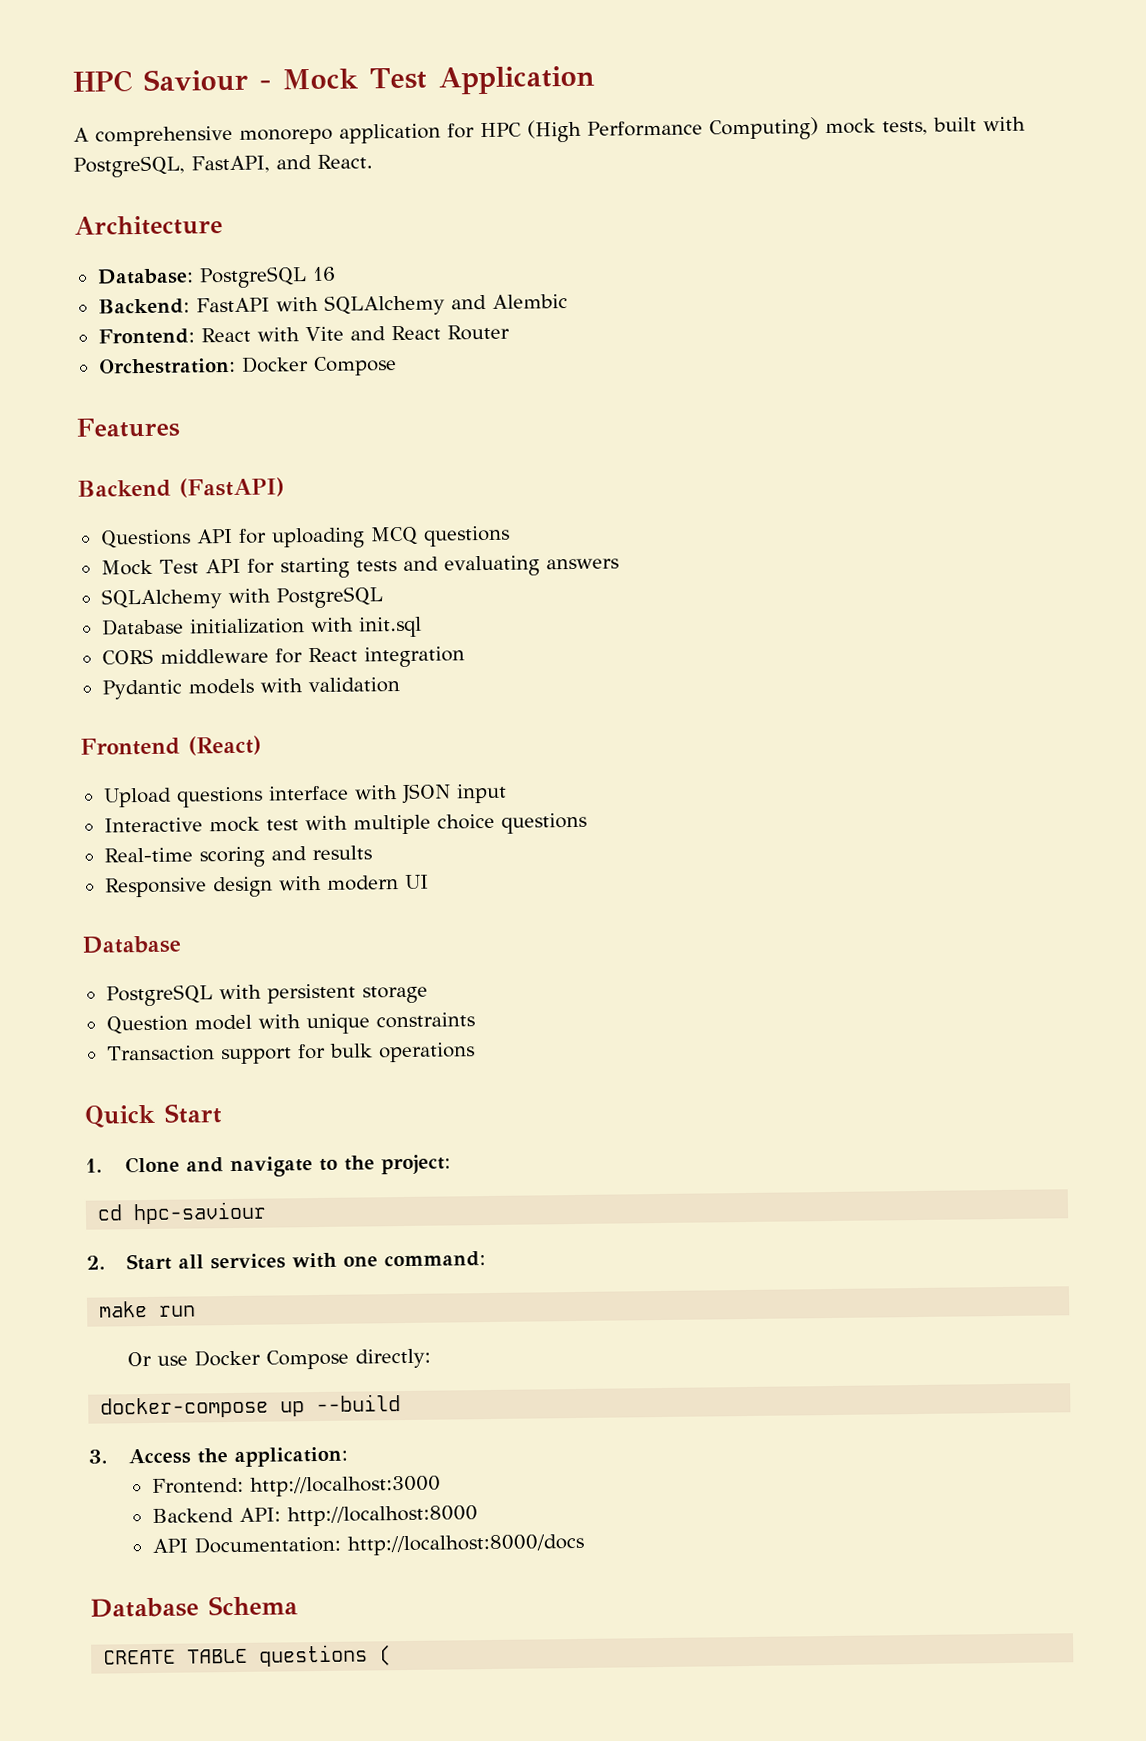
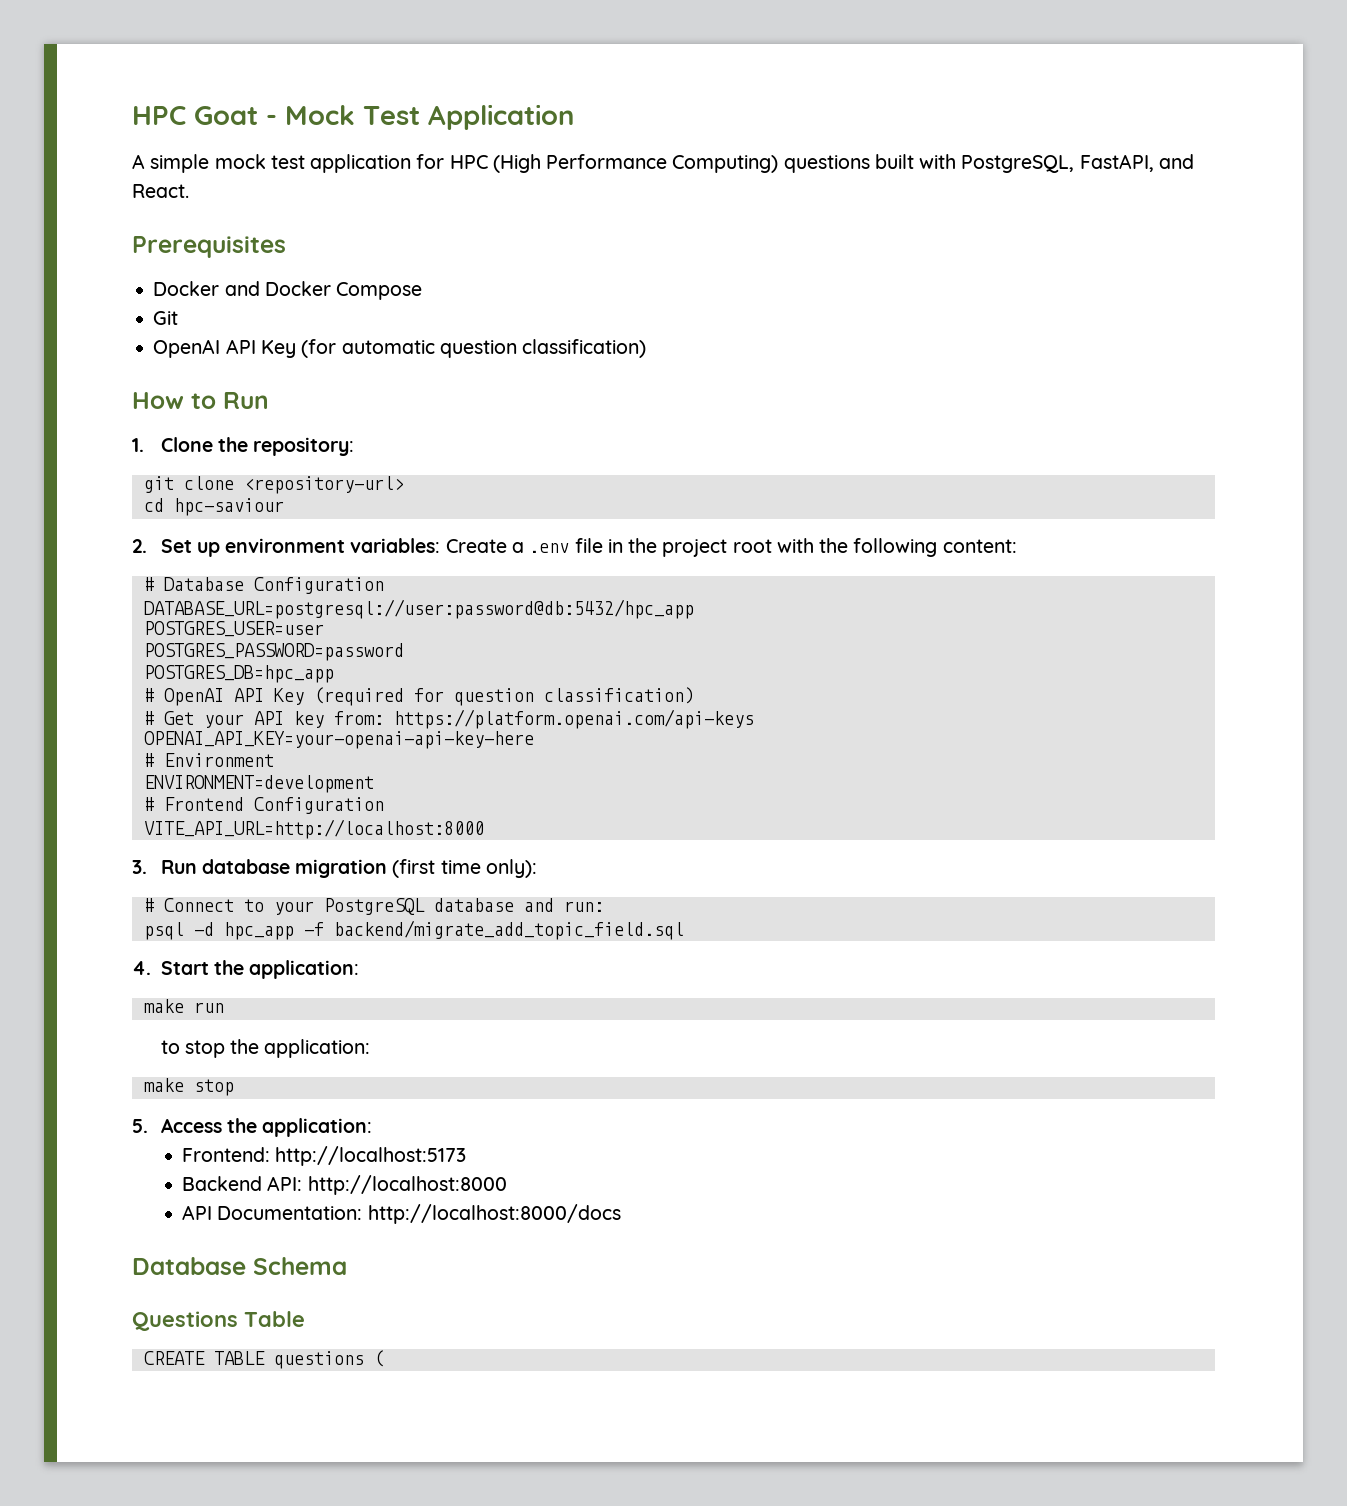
[72,68,248,93] HPC Saviour -> [132,106,258,125] HPC Goat
[95,125,333,147] comprehensive monorepo -> [150,154,305,173] simple mock test
[824,118,928,136] mock tests, -> [783,155,870,173] questions
[74,215,223,236] [96,266,336,289] [97,294,568,316] [97,324,510,345] [97,356,397,377] [76,417,180,438] [77,477,285,498] [99,525,510,549] [100,555,619,579] [100,586,383,610] [101,616,422,638] [101,646,465,668] [101,677,400,700] [80,735,262,756] [103,783,507,808] [103,812,587,835] [103,845,372,868] [104,874,429,898] [82,935,181,954] [105,983,428,1007] [105,1012,475,1035] [106,1042,475,1065] [84,1103,222,1128] [85,1154,452,1178] [97,1201,268,1225] [86,1251,487,1271] [99,1300,197,1318] [127,1348,432,1370] [100,1394,402,1419] [88,1449,107,1464] Architecture // Database: PostgreSQL 16 // Backend: FastAPI with SQLAlchemy and Alembic // Frontend: React with Vite and React Router // Orchestration: Docker Compose // Features // Backend (FastAPI) // Questions API for uploading MCQ questions // Mock Test API for starting tests and evaluating answers // SQLAlchemy with PostgreSQL // Database initialization with init.sql // CORS middleware for React integration // Pydantic models with validation // Frontend (React) // Upload questions interface with JSON input // Interactive mock test with multiple choice questions // Real-time scoring and results // Responsive design with modern UI // Database // PostgreSQL with persistent storage // Question model with unique constraints // Transaction support for bulk operations // Quick Start // 1. Clone and navigate to the project: // cd hpc-saviour // 2. Start all services with one command: // make run // Or use Docker Compose directly: // docker-compose up --build // 3. -> [132,236,286,258] [153,281,423,300] [153,311,179,325] [153,339,647,358] [132,392,269,409] [132,437,355,456] [143,476,404,494] [143,498,284,516] [132,538,1017,557] [143,577,384,594] [143,599,694,619] [143,621,324,637] [143,643,404,661] [143,665,334,683] [143,687,694,706] [143,709,754,729] [143,731,534,749] [143,753,274,767] [143,775,374,793] [143,797,384,814] [143,819,484,839] [132,859,538,878] [143,898,604,915] [143,920,684,940] [132,960,360,979] [143,999,224,1013] [160,1039,371,1058] [143,1078,234,1096] [132,1119,148,1133] Prerequisites // Docker and Docker Compose // Git // OpenAI API Key (for automatic question classification) // How to Run // 1. Clone the repository: // git clone <repository-url> // cd hpc-saviour // 2. Set up environment variables: Create a .env file in the project root with the following content: // # Database Configuration // DATABASE_URL=postgresql://user:password@db:5432/hpc_app // POSTGRES_USER=user // POSTGRES_PASSWORD=password // POSTGRES_DB=hpc_app // # OpenAI API Key (required for question classification) // # Get your API key from: https://platform.openai.com/api-keys // OPENAI_API_KEY=your-openai-api-key-here // # Environment // ENVIRONMENT=development // # Frontend Configuration // VITE_API_URL=http://localhost:8000 // 3. Run database migration (first time only): // # Connect to your PostgreSQL database and run: // psql -d hpc_app -f backend/migrate_add_topic_field.sql // 4. Start the application: // make run // to stop the application: // make stop // 5.
[249,1475,441,1497] http://localhost:3000 -> [275,1146,467,1166] http://localhost:5173
(298, 1605) none -> [132,1311,305,1331] // Questions Table

